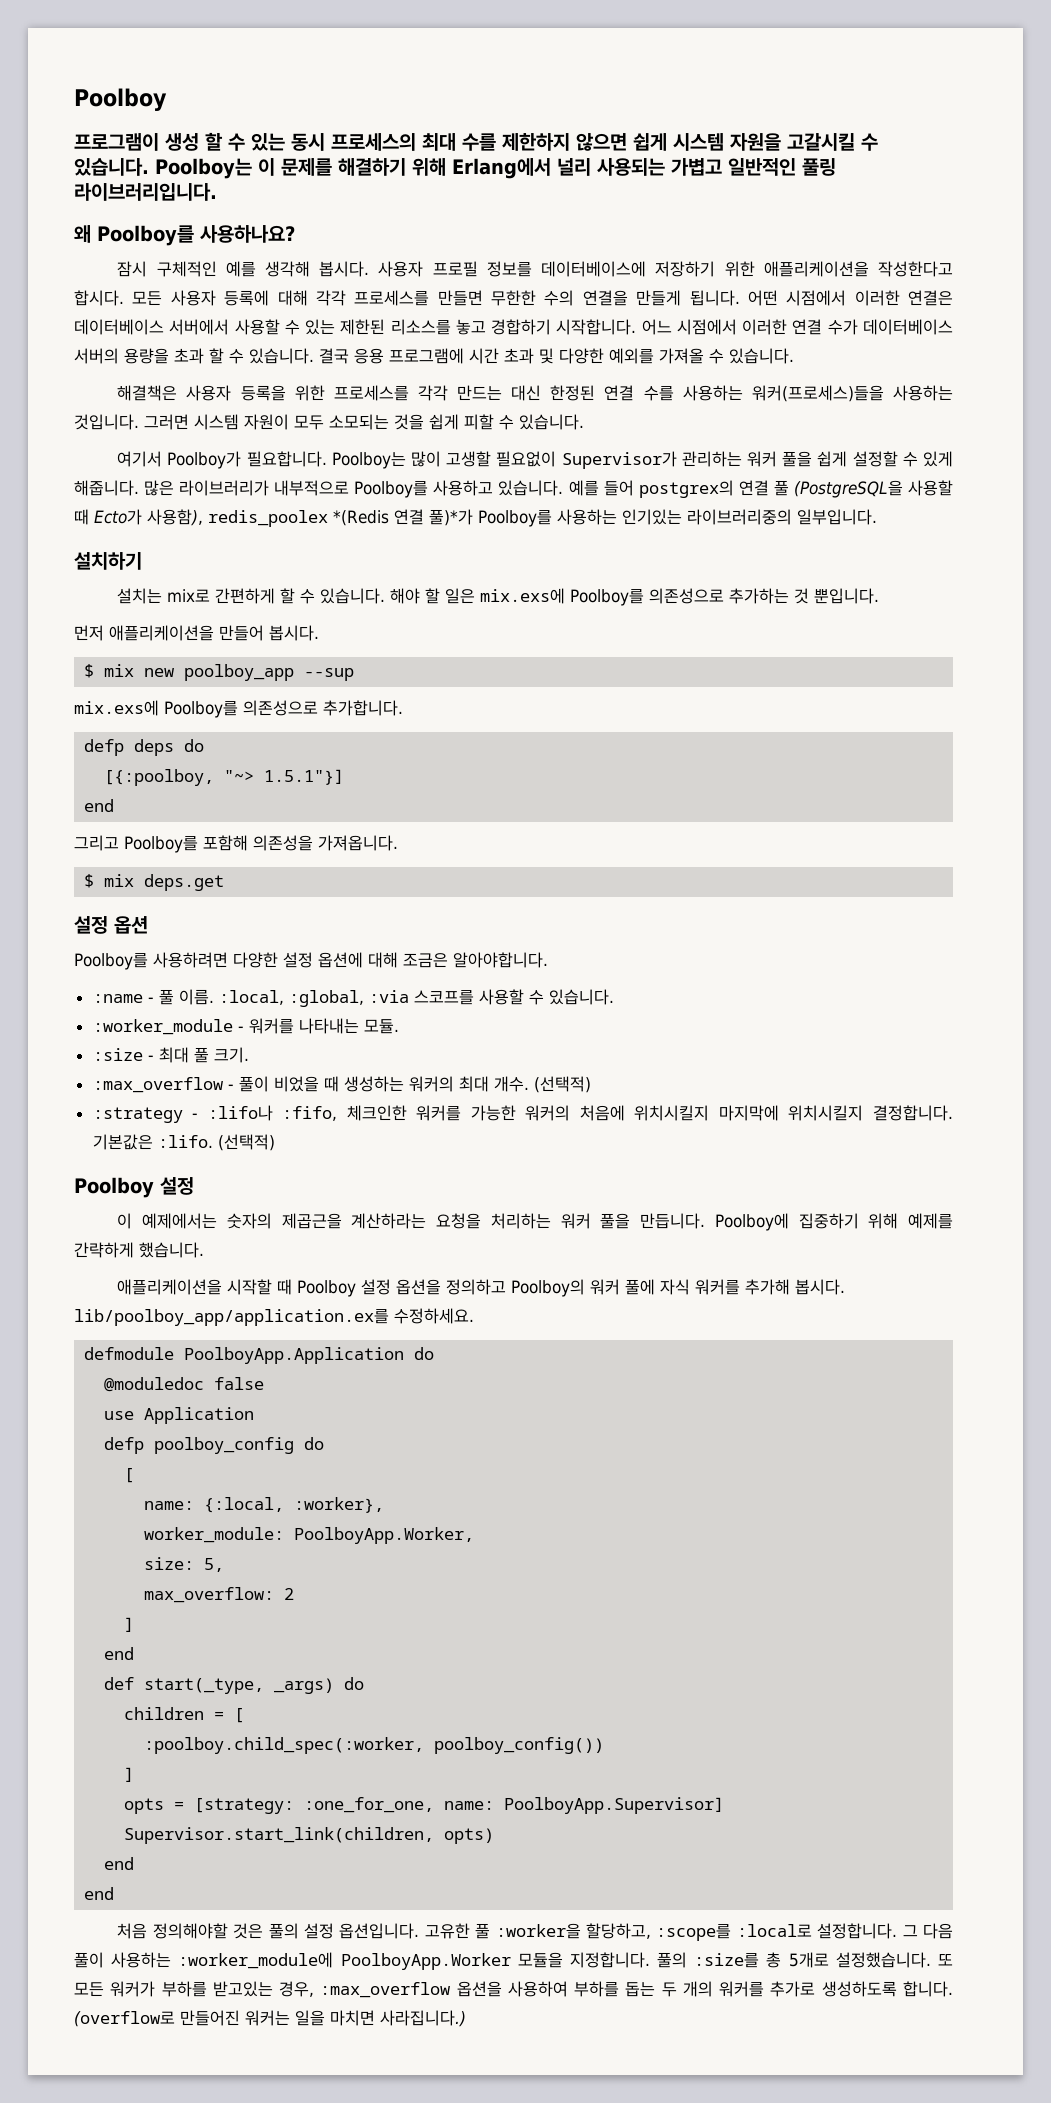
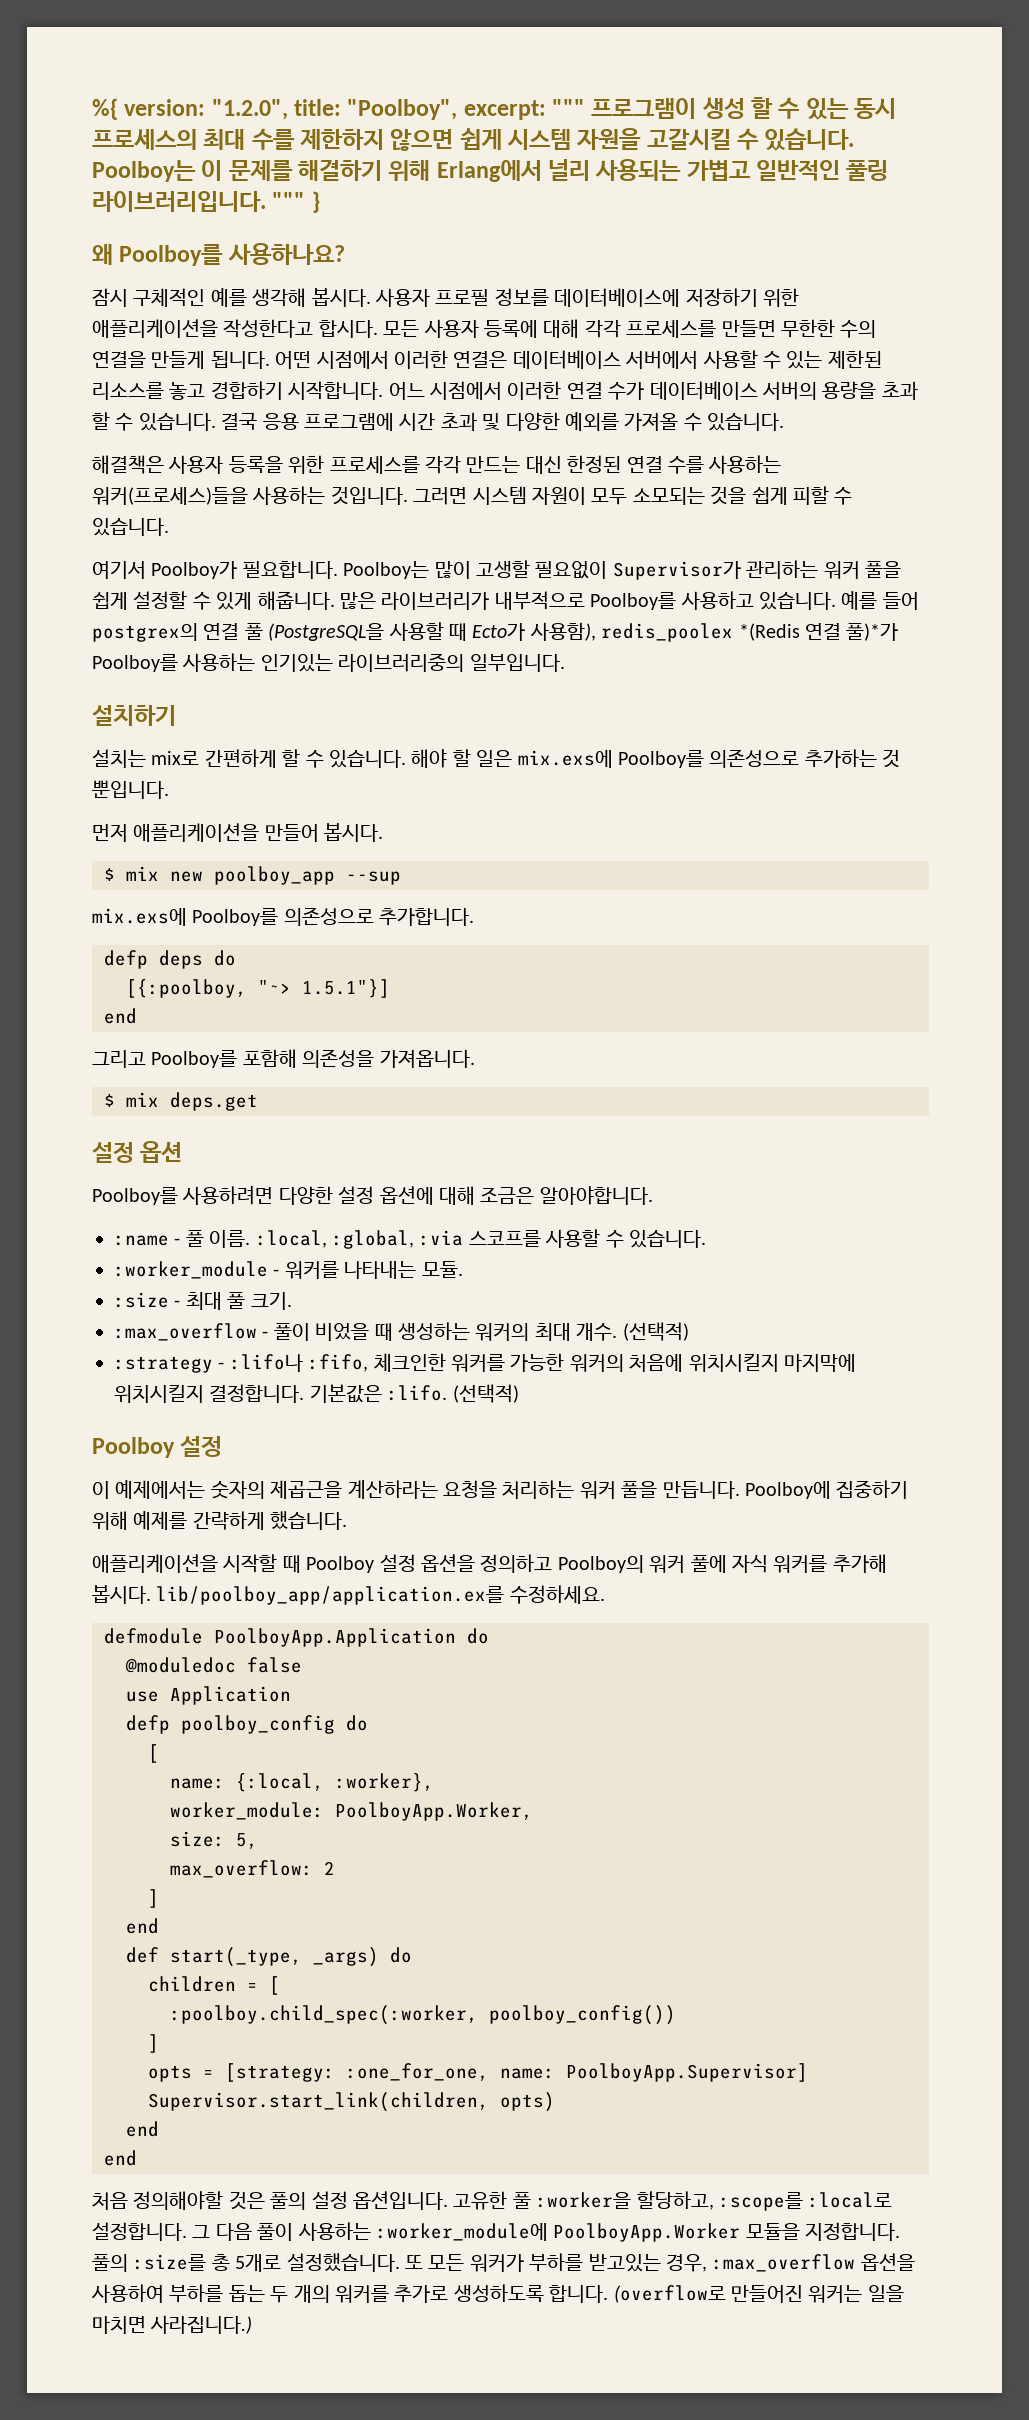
[74,88,167,111] Poolboy // -> [92,98,586,120] %{ version: "1.2.0", title: "Poolboy", excerpt: """
(217, 192) none -> [272,191,320,213] """ }

